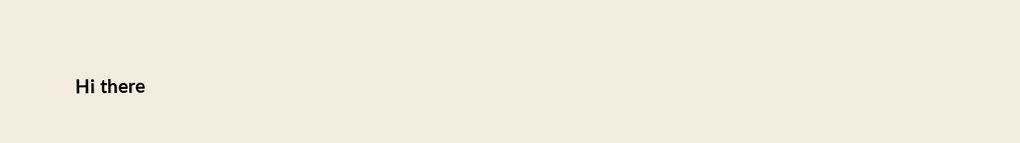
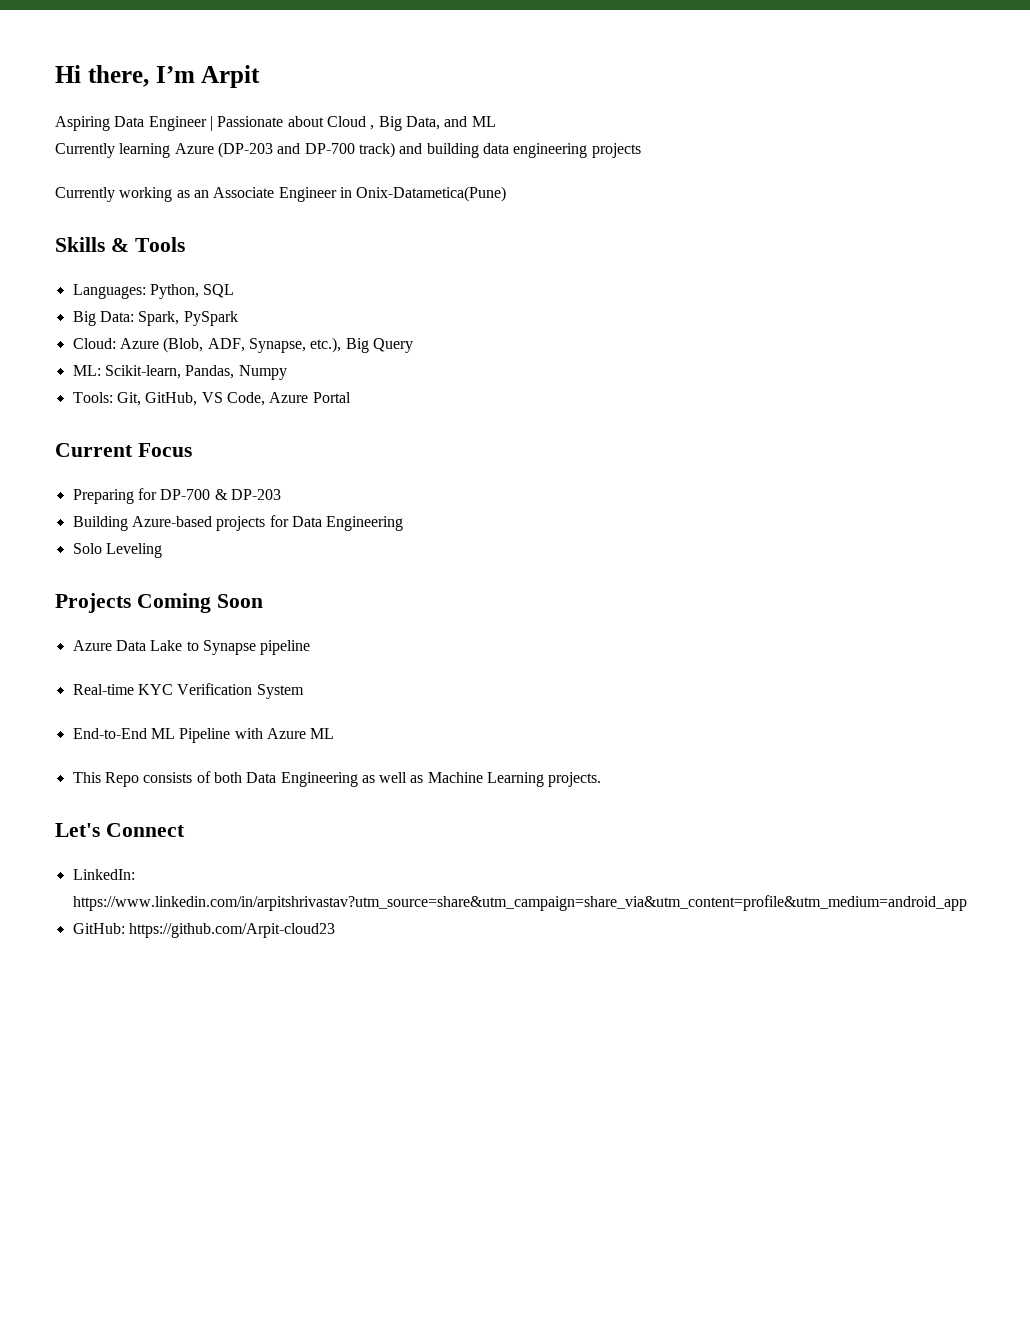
[100,78,146,94] there -> [87,65,261,88] [55,116,496,131] [55,142,641,158] [55,186,507,202] [55,237,185,252] [72,284,235,299] [72,311,238,326] [72,337,413,353] [72,365,287,380] [72,392,351,406] [55,443,192,457] [72,488,281,504] [72,515,404,531] [72,543,162,558] [55,593,263,613] [72,640,311,655] [72,683,304,699] [72,728,335,743] [72,771,602,787] [55,823,185,837] [72,869,135,880] [72,895,967,911] [72,923,335,938] there, I’m Arpit // Aspiring Data Engineer | Passionate about Cloud , Big Data, and ML // Currently learning Azure (DP-203 and DP-700 track) and building data engineering projects // Currently working as an Associate Engineer in Onix-Datametica(Pune) // Skills & Tools // Languages: Python, SQL // Big Data: Spark, PySpark // Cloud: Azure (Blob, ADF, Synapse, etc.), Big Query // ML: Scikit-learn, Pandas, Numpy // Tools: Git, GitHub, VS Code, Azure Portal // Current Focus // Preparing for DP-700 & DP-203 // Building Azure-based projects for Data Engineering // Solo Leveling // Projects Coming Soon // Azure Data Lake to Synapse pipeline // Real-time KYC Verification System // End-to-End ML Pipeline with Azure ML // This Repo consists of both Data Engineering as well as Machine Learning projects. // Let's Connect // LinkedIn: https://www.linkedin.com/in/arpitshrivastav?utm_source=share&utm_campaign=share_via&utm_content=profile&utm_medium=android_app // GitHub: https://github.com/Arpit-cloud23

